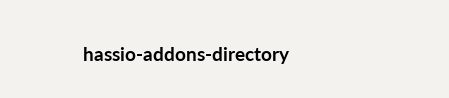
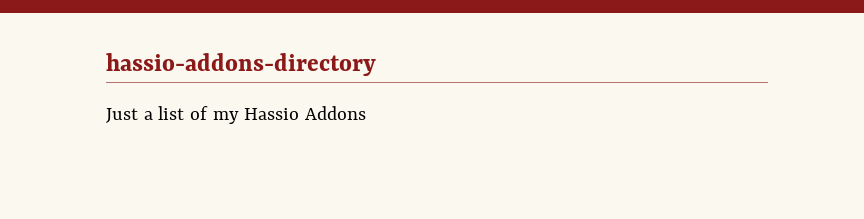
(290, 55) none -> [106,106,367,124] // Just a list of my Hassio Addons

